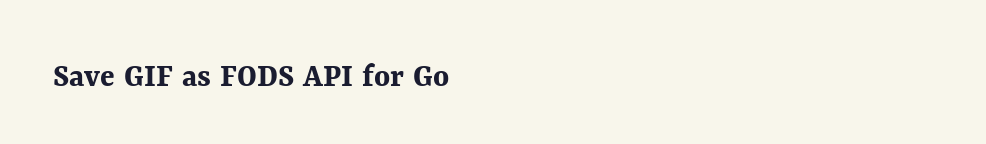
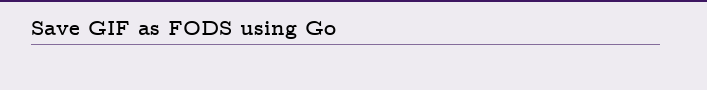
[302,63,405,86] API for -> [240,21,297,39] using

